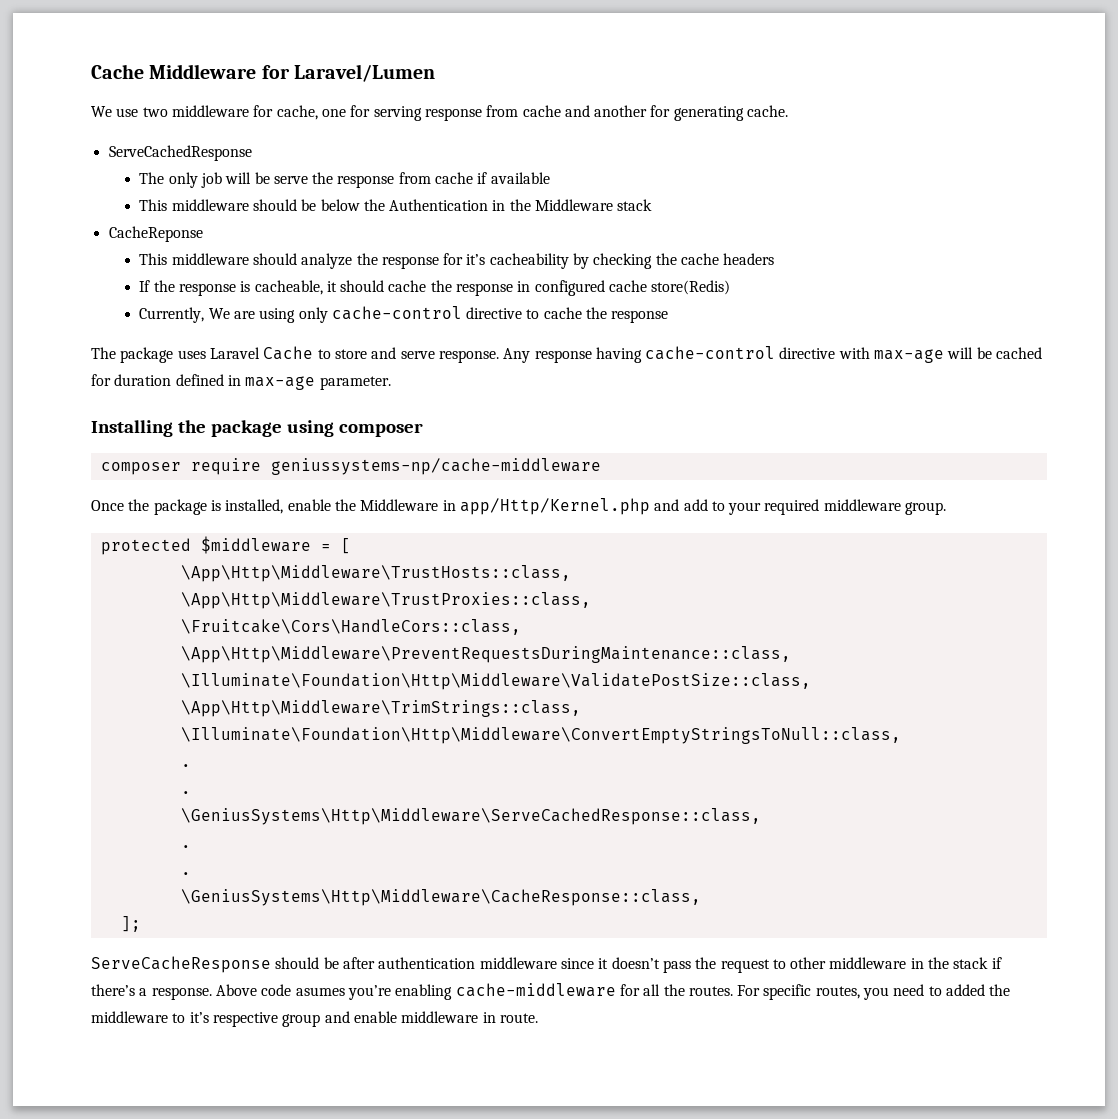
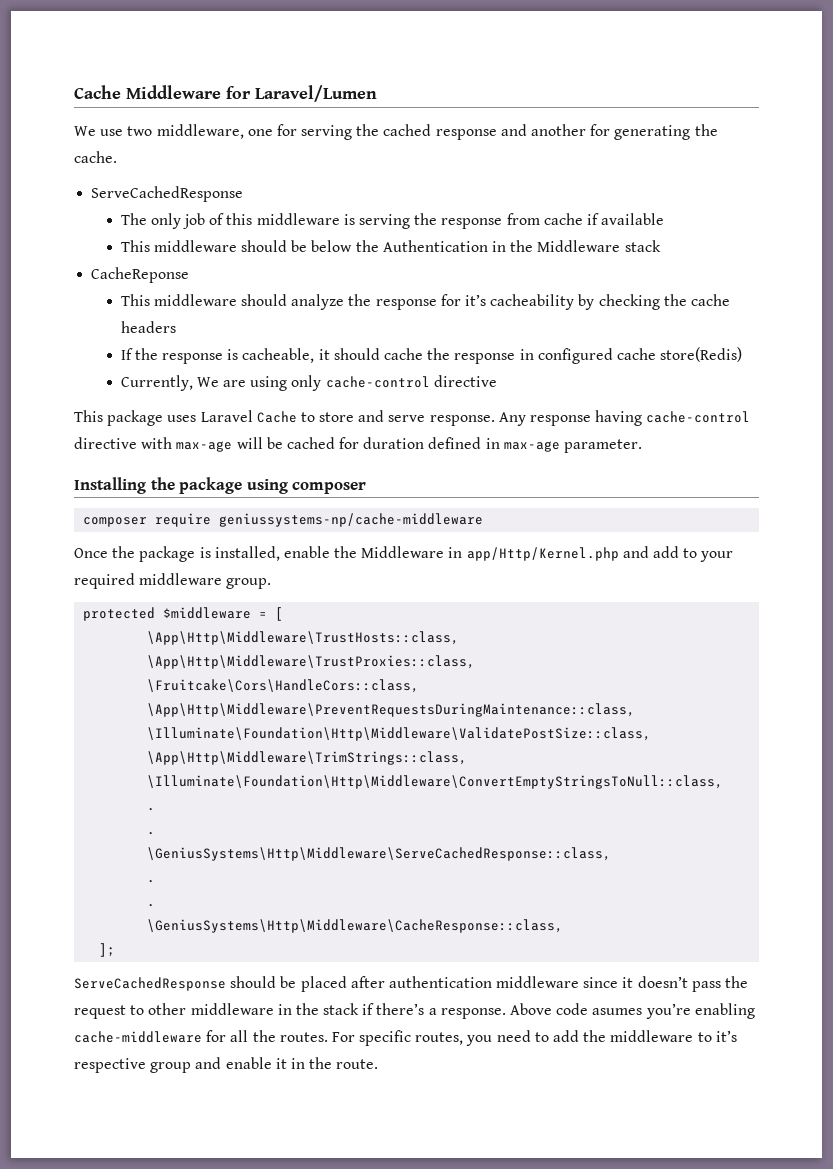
[171,105,561,121] middleware for cache, one for serving response from cache -> [156,124,497,140] middleware, one for serving the cached response
(744, 113) none -> [694,124,718,136] the
[225,172,308,184] will be serve -> [209,213,411,229] of this middleware is serving
[526,307,669,323] [91,347,116,359] to cache the response // The -> [74,410,103,422] // This
[91,956,339,973] ServeCacheResponse should be -> [74,976,347,992] ServeCachedResponse should be placed
[946,984,986,996] added -> [553,1030,580,1042] add
[401,1011,496,1023] middleware in -> [275,1057,333,1069] it in the

